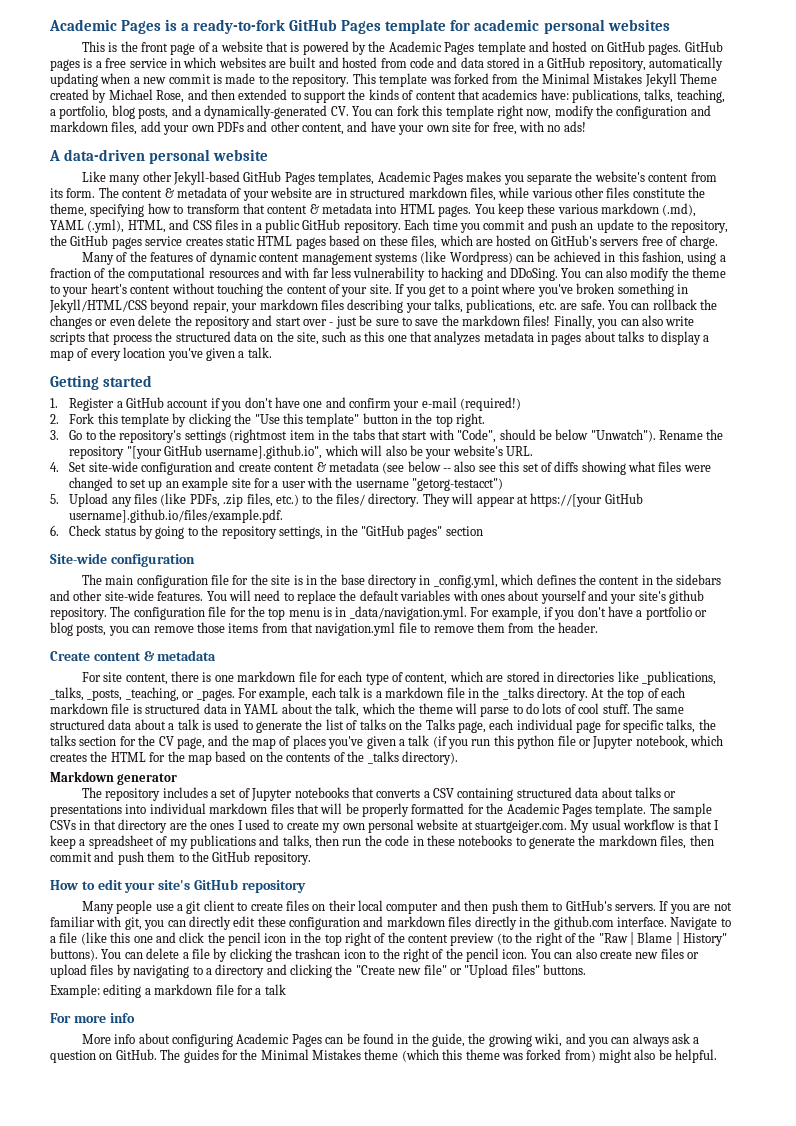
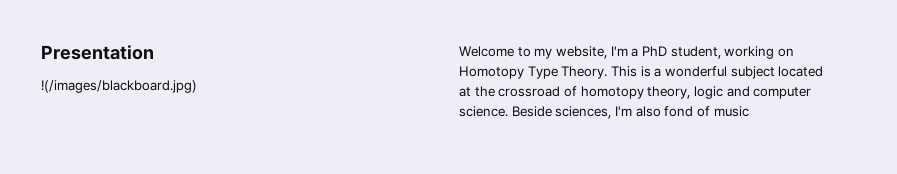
[49,19,670,34] [81,41,723,55] [50,57,723,71] [50,73,718,87] [50,89,725,103] [50,105,711,119] [50,121,586,135] [49,149,268,164] [81,171,717,185] [50,187,706,201] [50,203,697,217] [50,219,728,233] [50,235,718,249] [81,251,726,265] [50,267,727,281] [50,283,688,297] [49,299,717,313] [50,315,695,329] [50,331,710,345] [50,347,272,361] [50,375,152,390] [50,397,522,411] [50,413,486,427] [50,429,724,443] [69,445,534,459] [50,461,711,475] [69,477,504,491] [50,493,643,507] [69,509,284,523] [50,525,483,539] [50,553,195,567] [81,574,722,588] [50,590,705,604] [50,606,708,620] [50,622,598,636] [50,650,217,661] [81,671,717,685] [50,687,685,701] [50,703,685,717] [50,719,716,733] [50,735,723,749] [50,751,458,765] [50,771,178,785] [81,787,677,801] [50,803,712,817] [50,819,720,833] [50,835,714,849] [50,851,311,865] [50,879,306,893] [81,900,732,914] [50,916,731,930] [50,932,728,946] [50,948,699,962] [50,964,586,978] [50,984,286,998] [50,1013,135,1023] [81,1033,700,1047] [50,1049,718,1063] Academic Pages is a ready-to-fork GitHub Pages template for academic personal websites // This is the front page of a website that is powered by the Academic Pages template and hosted on GitHub pages. GitHub pages is a free service in which websites are built and hosted from code and data stored in a GitHub repository, automatically updating when a new commit is made to the repository. This template was forked from the Minimal Mistakes Jekyll Theme created by Michael Rose, and then extended to support the kinds of content that academics have: publications, talks, teaching, a portfolio, blog posts, and a dynamically-generated CV. You can fork this template right now, modify the configuration and markdown files, add your own PDFs and other content, and have your own site for free, with no ads! // A data-driven personal website // Like many other Jekyll-based GitHub Pages templates, Academic Pages makes you separate the website's content from its form. The content & metadata of your website are in structured markdown files, while various other files constitute the theme, specifying how to transform that content & metadata into HTML pages. You keep these various markdown (.md), YAML (.yml), HTML, and CSS files in a public GitHub repository. Each time you commit and push an update to the repository, the GitHub pages service creates static HTML pages based on these files, which are hosted on GitHub's servers free of charge. // Many of the features of dynamic content management systems (like Wordpress) can be achieved in this fashion, using a fraction of the computational resources and with far less vulnerability to hacking and DDoSing. You can also modify the theme to your heart's content without touching the content of your site. If you get to a point where you've broken something in Jekyll/HTML/CSS beyond repair, your markdown files describing your talks, publications, etc. are safe. You can rollback the changes or even delete the repository and start over - just be sure to save the markdown files! Finally, you can also write scripts that process the structured data on the site, such as this one that analyzes metadata in pages about talks to display a map of every location you've given a talk. // Getting started // 1. Register a GitHub account if you don't have one and confirm your e-mail (required!) // 2. Fork this template by clicking the "Use this template" button in the top right. // 3. Go to the repository's settings (rightmost item in the tabs that start with "Code", should be below "Unwatch"). Rename the repository "[your GitHub username].github.io", which will also be your website's URL. // 4. Set site-wide configuration and create content & metadata (see below -- also see this set of diffs showing what files were changed to set up an example site for a user with the username "getorg-testacct") // 5. Upload any files (like PDFs, .zip files, etc.) to the files/ directory. They will appear at https://[your GitHub username].github.io/files/example.pdf. // 6. Check status by going to the repository settings, in the "GitHub pages" section // Site-wide configuration // The main configuration file for the site is in the base directory in _config.yml, which defines the content in the sidebars and other site-wide features. You will need to replace the default variables with ones about yourself and your site's github repository. The configuration file for the top menu is in _data/navigation.yml. For example, if you don't have a portfolio or blog posts, you can remove those items from that navigation.yml file to remove them from the header. // Create content & metadata // For site content, there is one markdown file for each type of content, which are stored in directories like _publications, _talks, _posts, _teaching, or _pages. For example, each talk is a markdown file in the _talks directory. At the top of each markdown file is structured data in YAML about the talk, which the theme will parse to do lots of cool stuff. The same structured data about a talk is used to generate the list of talks on the Talks page, each individual page for specific talks, the talks section for the CV page, and the map of places you've given a talk (if you run this python file or Jupyter notebook, which creates the HTML for the map based on the contents of the _talks directory). // Markdown generator // The repository includes a set of Jupyter notebooks that converts a CSV containing structured data about talks or presentations into individual markdown files that will be properly formatted for the Academic Pages template. The sample CSVs in that directory are the ones I used to create my own personal website at stuartgeiger.com. My usual workflow is that I keep a spreadsheet of my publications and talks, then run the code in these notebooks to generate the markdown files, then commit and push them to the GitHub repository. // How to edit your site's GitHub repository // Many people use a git client to create files on their local computer and then push them to GitHub's servers. If you are not familiar with git, you can directly edit these configuration and markdown files directly in the github.com interface. Navigate to a file (like this one and click the pencil icon in the top right of the content preview (to the right of the "Raw | Blame | History" buttons). You can delete a file by clicking the trashcan icon to the right of the pencil icon. You can also create new files or upload files by navigating to a directory and clicking the "Create new file" or "Upload files" buttons. // Example: editing a markdown file for a talk // For more info // More info about configuring Academic Pages can be found in the guide, the growing wiki, and you can always ask a question on GitHub. The guides for the Minimal Mistakes theme (which this theme was forked from) might also be helpful. -> [41,45,154,60] [41,80,197,93] [459,46,794,59] [459,66,824,79] [459,86,812,99] [459,106,749,119] Presentation // !(/images/blackboard.jpg) // Welcome to my website, I'm a PhD student, working on Homotopy Type Theory. This is a wonderful subject located at the crossroad of homotopy theory, logic and computer science. Beside sciences, I'm also fond of music

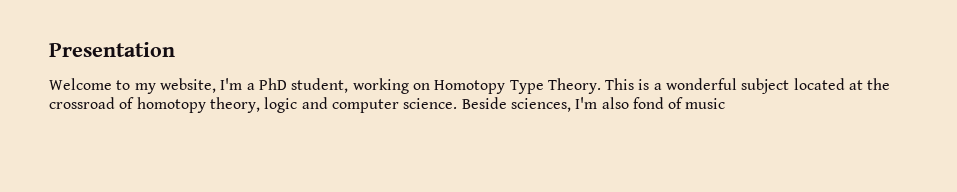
[41,80,197,93] // !(/images/blackboard.jpg) -> (175, 49) none

